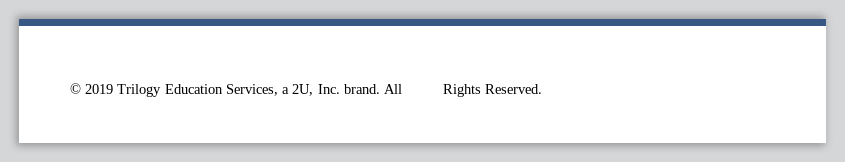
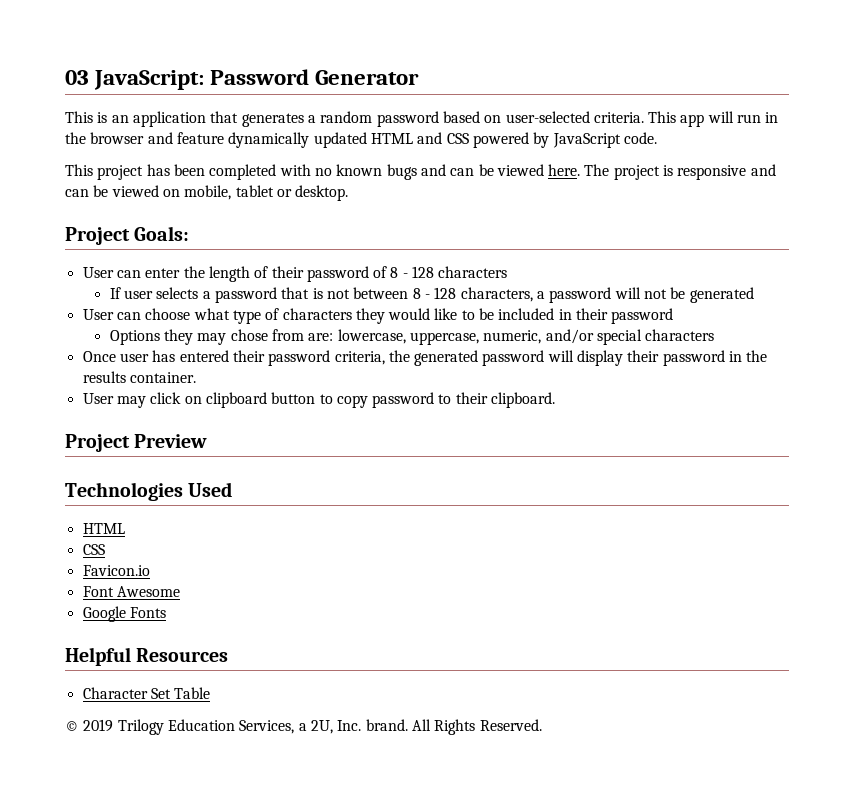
(70, 88) none -> [65,69,420,90] [65,111,779,127] [65,132,657,148] [65,164,776,180] [65,185,349,201] [65,226,190,245] [82,266,508,282] [109,287,754,303] [82,308,674,324] [109,329,715,345] [82,350,768,366] [82,371,196,383] [82,392,556,408] [65,434,208,452] [65,482,233,501] [82,523,125,534] [82,544,105,555] [82,565,150,576] [82,586,180,597] [82,606,166,622] [65,647,229,666] [82,687,211,699] 03 JavaScript: Password Generator // This is an application that generates a random password based on user-selected criteria. This app will run in the browser and feature dynamically updated HTML and CSS powered by JavaScript code. // This project has been completed with no known bugs and can be viewed here. The project is responsive and can be viewed on mobile, tablet or desktop. // Project Goals: // User can enter the length of their password of 8 - 128 characters // If user selects a password that is not between 8 - 128 characters, a password will not be generated // User can choose what type of characters they would like to be included in their password // Options they may chose from are: lowercase, uppercase, numeric, and/or special characters // Once user has entered their password criteria, the generated password will display their password in the results container. // User may click on clipboard button to copy password to their clipboard. // Project Preview // Technologies Used // HTML // CSS // Favicon.io // Font Awesome // Google Fonts // Helpful Resources // Character Set Table //

